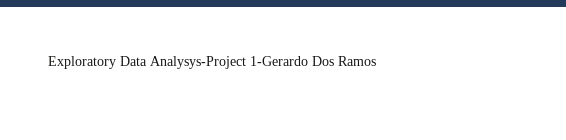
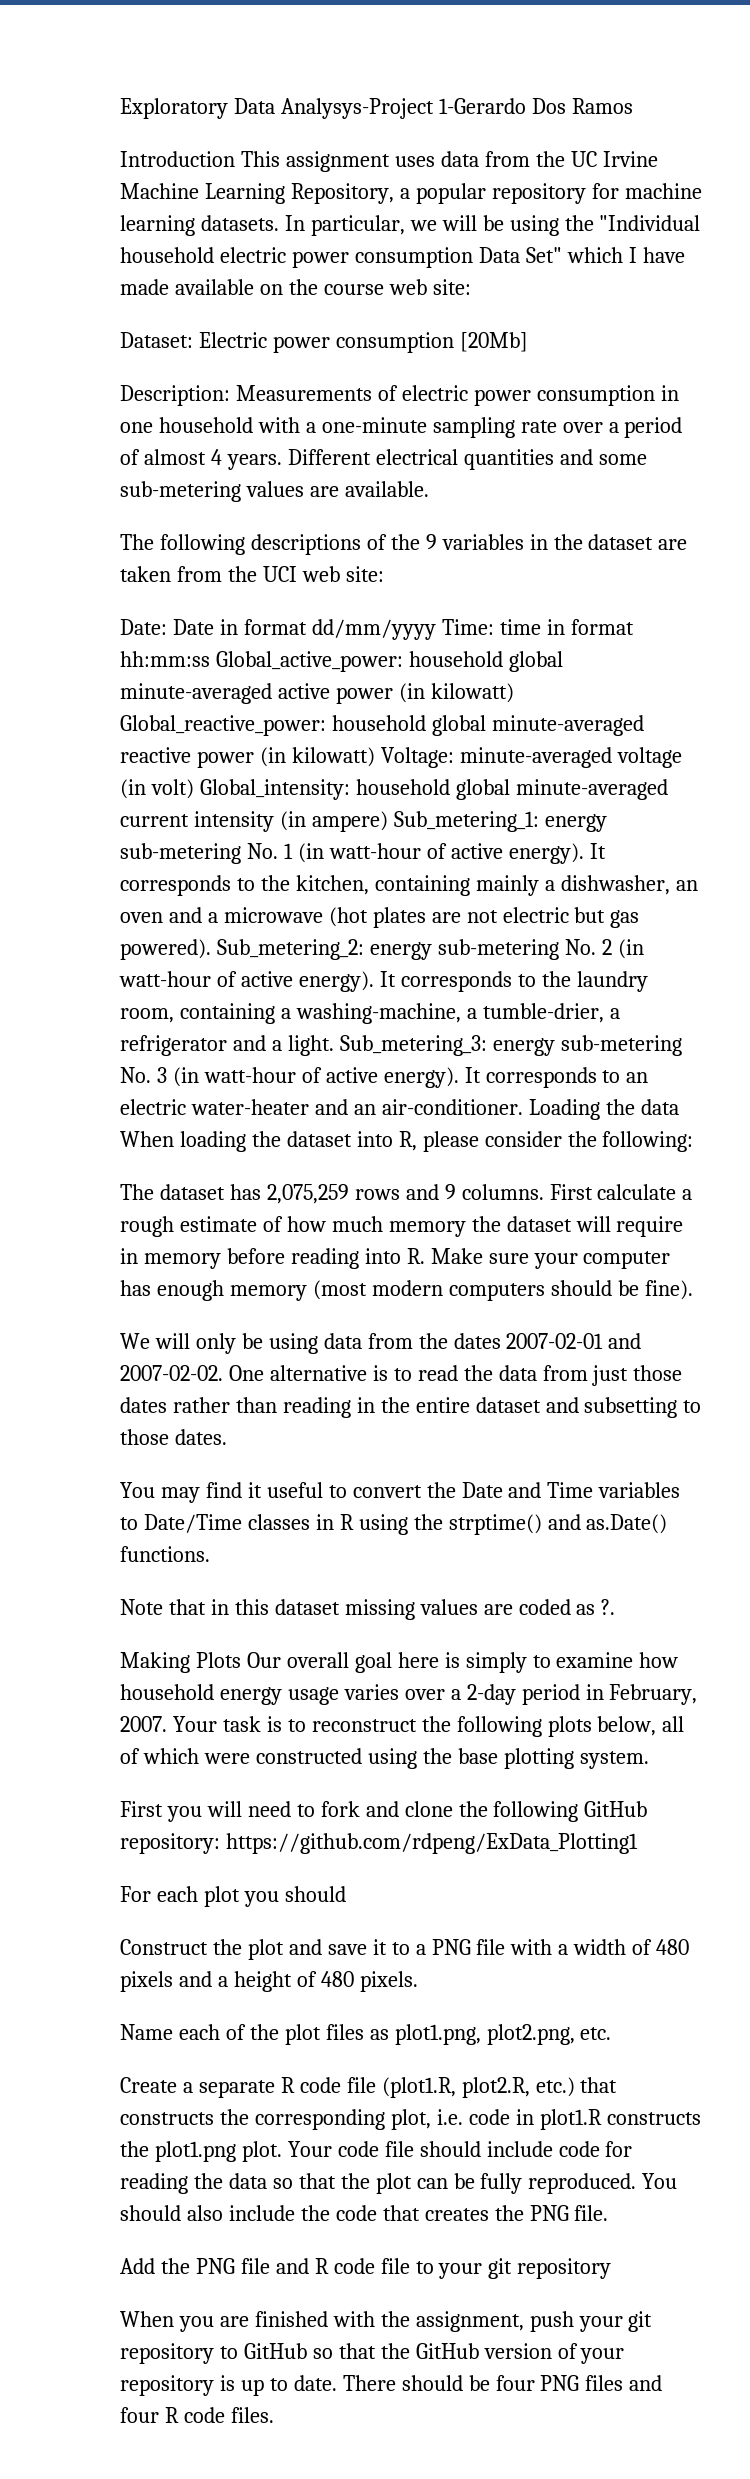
(376, 61) none -> [120,151,658,172] [120,183,702,204] [120,215,701,236] [120,247,685,268] [120,279,471,295] [120,332,528,353] [120,385,679,406] [120,417,683,438] [120,449,647,470] [120,481,429,502] [120,534,688,555] [120,566,384,582] [120,619,634,640] [120,651,563,672] [120,683,514,704] [120,715,644,736] [120,747,682,768] [120,779,668,800] [120,811,607,832] [120,843,606,864] [120,875,698,896] [120,907,640,928] [120,939,644,960] [119,971,648,992] [120,1003,620,1024] [120,1035,682,1056] [120,1067,649,1088] [120,1099,679,1120] [120,1131,694,1152] [120,1184,693,1204] [120,1216,684,1237] [120,1248,671,1269] [120,1280,693,1301] [120,1333,642,1354] [120,1365,683,1386] [120,1397,702,1418] [120,1429,227,1445] [120,1482,681,1503] [120,1514,668,1535] [120,1546,210,1562] [120,1599,616,1620] [120,1652,679,1673] [120,1684,698,1705] [120,1716,685,1737] [120,1748,649,1769] [120,1801,648,1822] [120,1833,638,1854] [120,1886,346,1907] [120,1939,690,1960] [120,1971,418,1992] [120,2024,612,2045] [120,2077,618,2098] [120,2109,701,2130] [120,2141,633,2162] [120,2173,678,2194] [120,2205,609,2221] [120,2258,612,2279] [120,2311,653,2332] [120,2343,625,2364] [120,2375,663,2396] [120,2407,274,2423] // Introduction This assignment uses data from the UC Irvine Machine Learning Repository, a popular repository for machine learning datasets. In particular, we will be using the "Individual household electric power consumption Data Set" which I have made available on the course web site: // Dataset: Electric power consumption [20Mb] // Description: Measurements of electric power consumption in one household with a one-minute sampling rate over a period of almost 4 years. Different electrical quantities and some sub-metering values are available. // The following descriptions of the 9 variables in the dataset are taken from the UCI web site: // Date: Date in format dd/mm/yyyy Time: time in format hh:mm:ss Global_active_power: household global minute-averaged active power (in kilowatt) Global_reactive_power: household global minute-averaged reactive power (in kilowatt) Voltage: minute-averaged voltage (in volt) Global_intensity: household global minute-averaged current intensity (in ampere) Sub_metering_1: energy sub-metering No. 1 (in watt-hour of active energy). It corresponds to the kitchen, containing mainly a dishwasher, an oven and a microwave (hot plates are not electric but gas powered). Sub_metering_2: energy sub-metering No. 2 (in watt-hour of active energy). It corresponds to the laundry room, containing a washing-machine, a tumble-drier, a refrigerator and a light. Sub_metering_3: energy sub-metering No. 3 (in watt-hour of active energy). It corresponds to an electric water-heater and an air-conditioner. Loading the data When loading the dataset into R, please consider the following: // The dataset has 2,075,259 rows and 9 columns. First calculate a rough estimate of how much memory the dataset will require in memory before reading into R. Make sure your computer has enough memory (most modern computers should be fine). // We will only be using data from the dates 2007-02-01 and 2007-02-02. One alternative is to read the data from just those dates rather than reading in the entire dataset and subsetting to those dates. // You may find it useful to convert the Date and Time variables to Date/Time classes in R using the strptime() and as.Date() functions. // Note that in this dataset missing values are coded as ?. // Making Plots Our overall goal here is simply to examine how household energy usage varies over a 2-day period in February, 2007. Your task is to reconstruct the following plots below, all of which were constructed using the base plotting system. // First you will need to fork and clone the following GitHub repository: https://github.com/rdpeng/ExData_Plotting1 // For each plot you should // Construct the plot and save it to a PNG file with a width of 480 pixels and a height of 480 pixels. // Name each of the plot files as plot1.png, plot2.png, etc. // Create a separate R code file (plot1.R, plot2.R, etc.) that constructs the corresponding plot, i.e. code in plot1.R constructs the plot1.png plot. Your code file should include code for reading the data so that the plot can be fully reproduced. You should also include the code that creates the PNG file. // Add the PNG file and R code file to your git repository // When you are finished with the assignment, push your git repository to GitHub so that the GitHub version of your repository is up to date. There should be four PNG files and four R code files.

